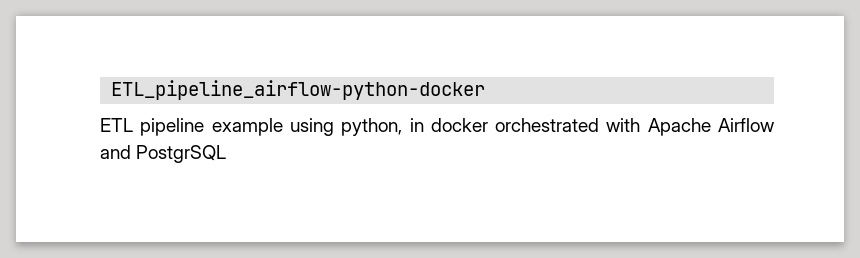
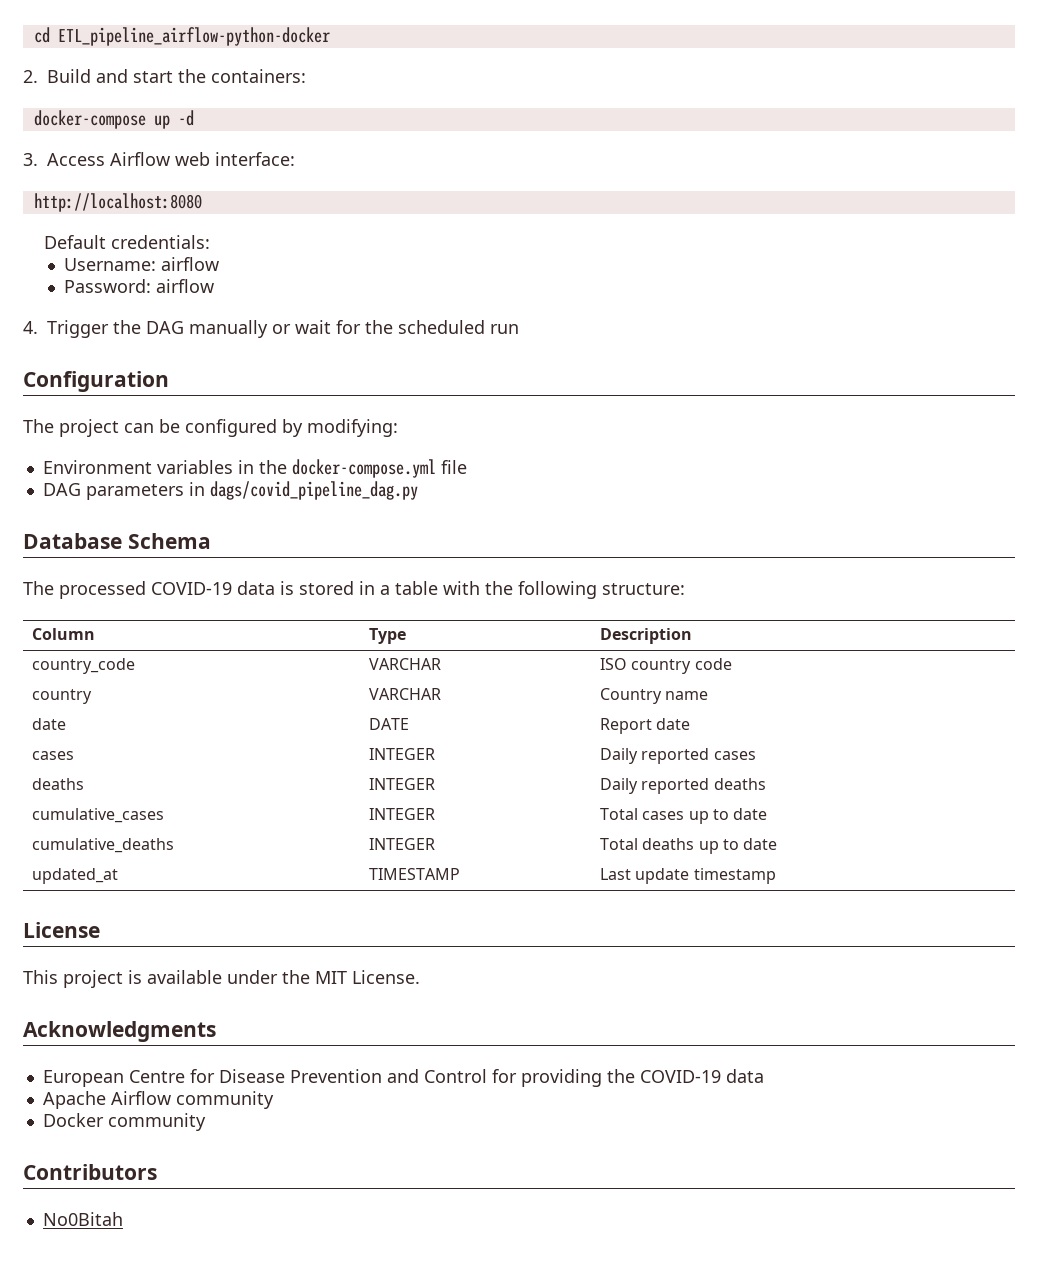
(111, 90) none -> [33,27,50,43] cd
[100,118,774,136] [100,145,227,163] ETL pipeline example using python, in docker orchestrated with Apache Airflow and PostgrSQL -> [23,69,306,83] [33,110,194,129] [23,152,295,166] [33,193,202,212] [44,235,211,249] [63,257,219,271] [63,279,214,293] [23,320,519,338] [23,371,169,392] [23,419,398,437] [42,459,467,478] [42,481,418,500] [23,533,211,549] [23,581,685,599] [32,628,96,640] [369,628,407,644] [600,628,693,644] [32,658,136,674] [369,658,442,670] [600,658,732,674] [32,689,93,704] [369,688,442,700] [600,688,709,704] [32,718,67,730] [369,718,410,730] [600,718,691,734] [32,751,75,760] [369,748,436,760] [600,748,756,764] [32,778,85,790] [369,778,436,790] [600,778,766,794] [32,808,165,823] [369,808,436,820] [600,808,768,824] [32,838,175,853] [369,838,436,850] [600,838,778,854] [32,868,119,884] [369,868,461,880] [600,868,776,884] [23,922,100,938] [23,970,420,988] [23,1021,216,1042] [42,1069,764,1087] [42,1091,274,1109] [42,1113,206,1131] [23,1164,157,1180] [42,1212,123,1226] 2. Build and start the containers: // docker-compose up -d // 3. Access Airflow web interface: // http://localhost:8080 // Default credentials: // Username: airflow // Password: airflow // 4. Trigger the DAG manually or wait for the scheduled run // Configuration // The project can be configured by modifying: // Environment variables in the docker-compose.yml file // DAG parameters in dags/covid_pipeline_dag.py // Database Schema // The processed COVID-19 data is stored in a table with the following structure: // Column | Type | Description // country_code | VARCHAR | ISO country code // country | VARCHAR | Country name // date | DATE | Report date // cases | INTEGER | Daily reported cases // deaths | INTEGER | Daily reported deaths // cumulative_cases | INTEGER | Total cases up to date // cumulative_deaths | INTEGER | Total deaths up to date // updated_at | TIMESTAMP | Last update timestamp // License // This project is available under the MIT License. // Acknowledgments // European Centre for Disease Prevention and Control for providing the COVID-19 data // Apache Airflow community // Docker community // Contributors // No0Bitah

